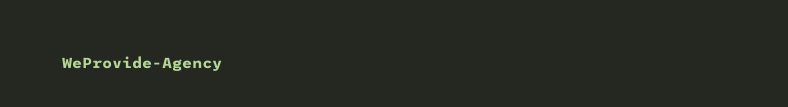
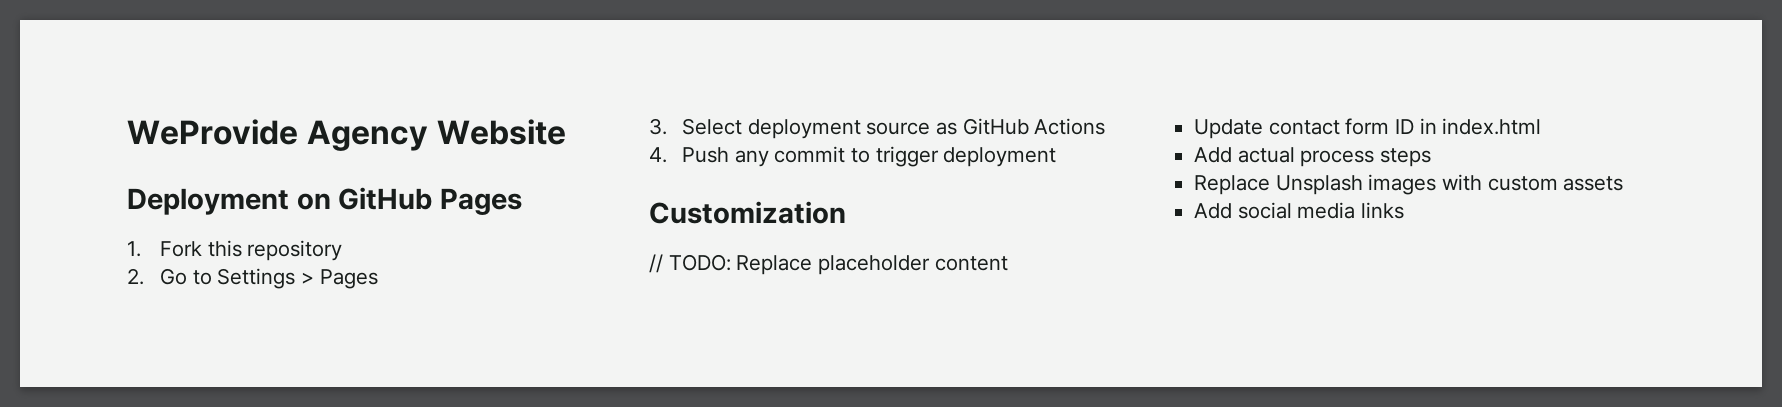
[62,56,222,71] WeProvide-Agency -> [127,119,566,151] [127,187,523,215] [127,240,343,261] [127,268,378,289] [649,118,1106,139] [649,146,1057,167] [649,201,846,224] [649,254,1008,275] [1194,118,1542,139] [1194,147,1432,167] [1194,174,1624,195] [1194,202,1405,219] WeProvide Agency Website // Deployment on GitHub Pages // 1. Fork this repository // 2. Go to Settings > Pages // 3. Select deployment source as GitHub Actions // 4. Push any commit to trigger deployment // Customization // // TODO: Replace placeholder content // Update contact form ID in index.html // Add actual process steps // Replace Unsplash images with custom assets // Add social media links

